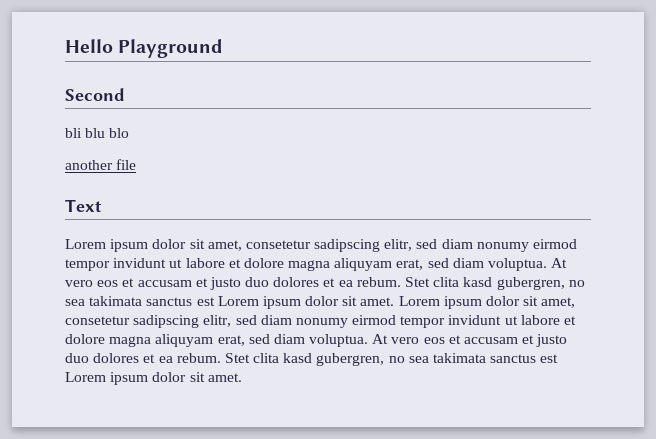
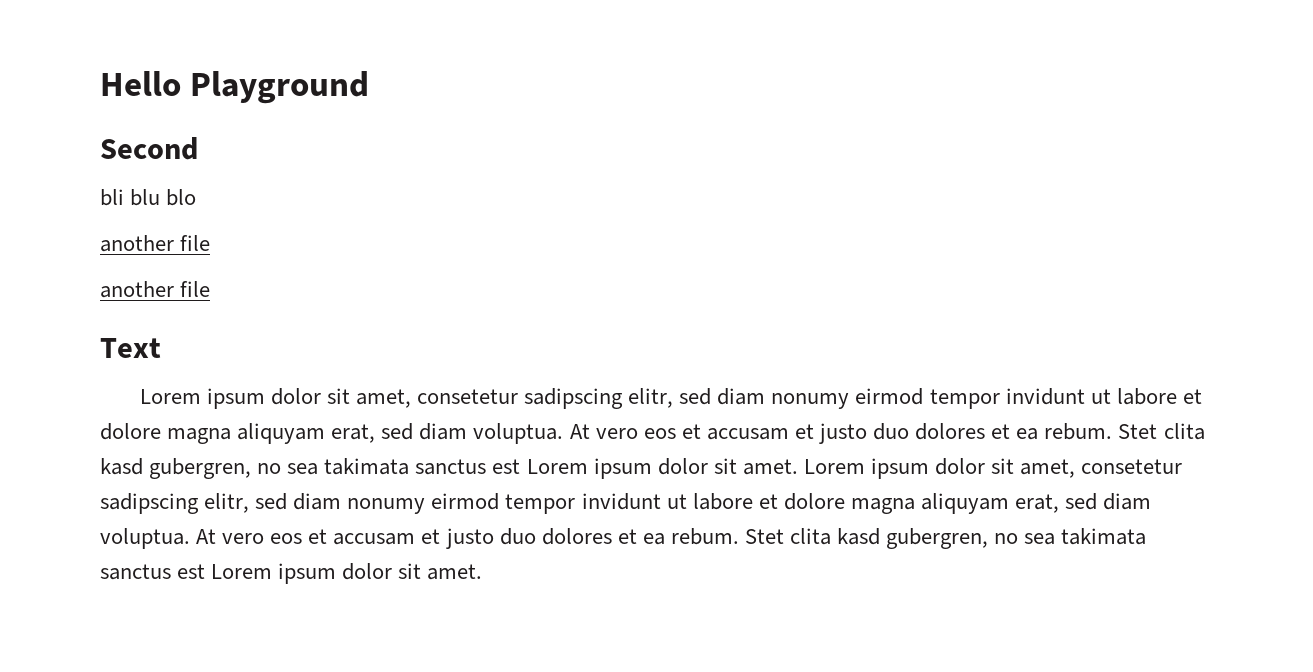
(137, 164) none -> [100,281,211,298] // another file

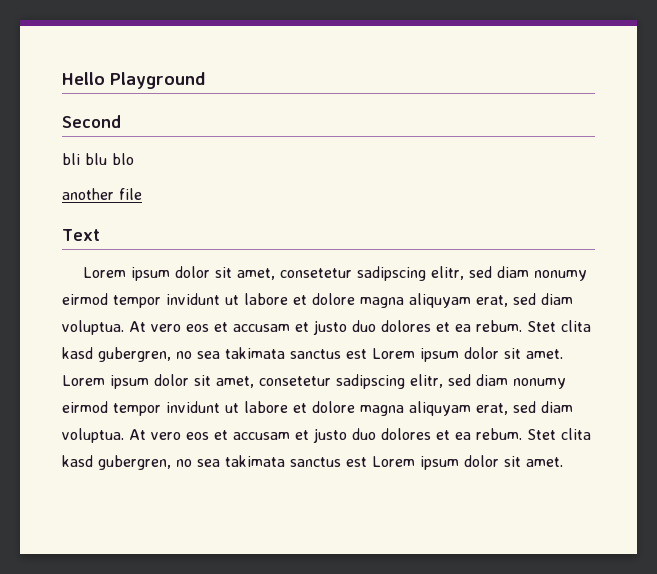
[100,281,211,298] // another file -> (142, 194) none

